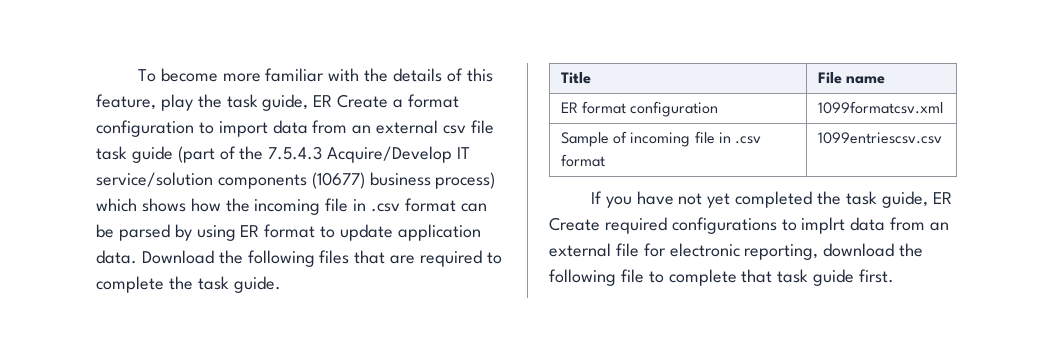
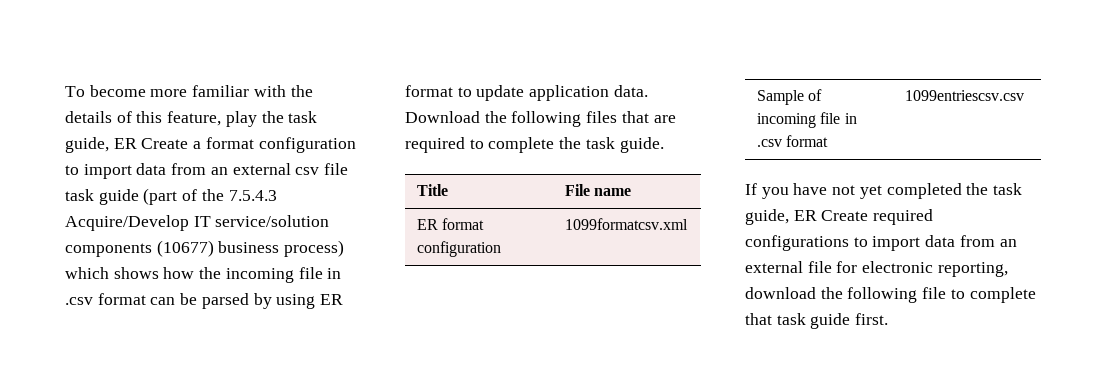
[801,217,846,234] implrt -> [872,236,921,251] import

